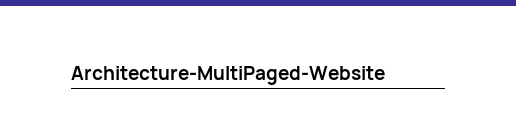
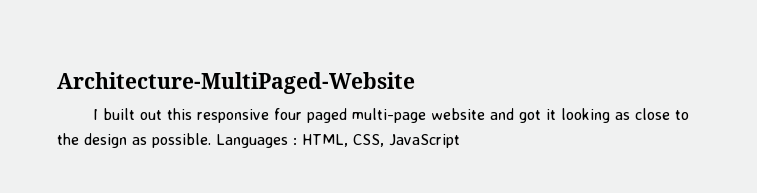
(385, 75) none -> [92,108,689,123] [57,133,460,148] // I built out this responsive four paged multi-page website and got it looking as close to the design as possible. Languages : HTML, CSS, JavaScript

